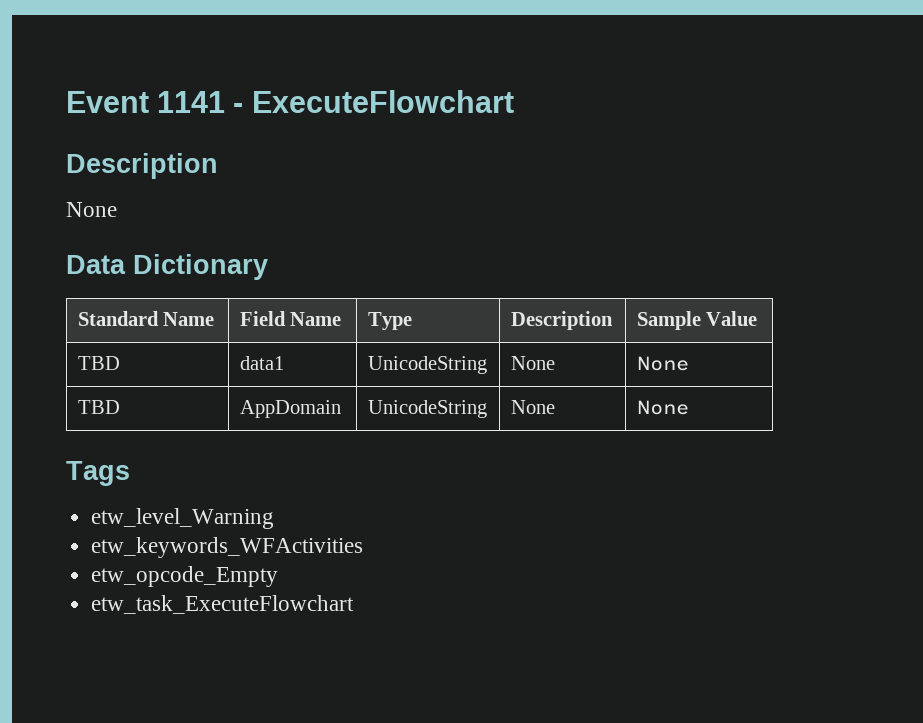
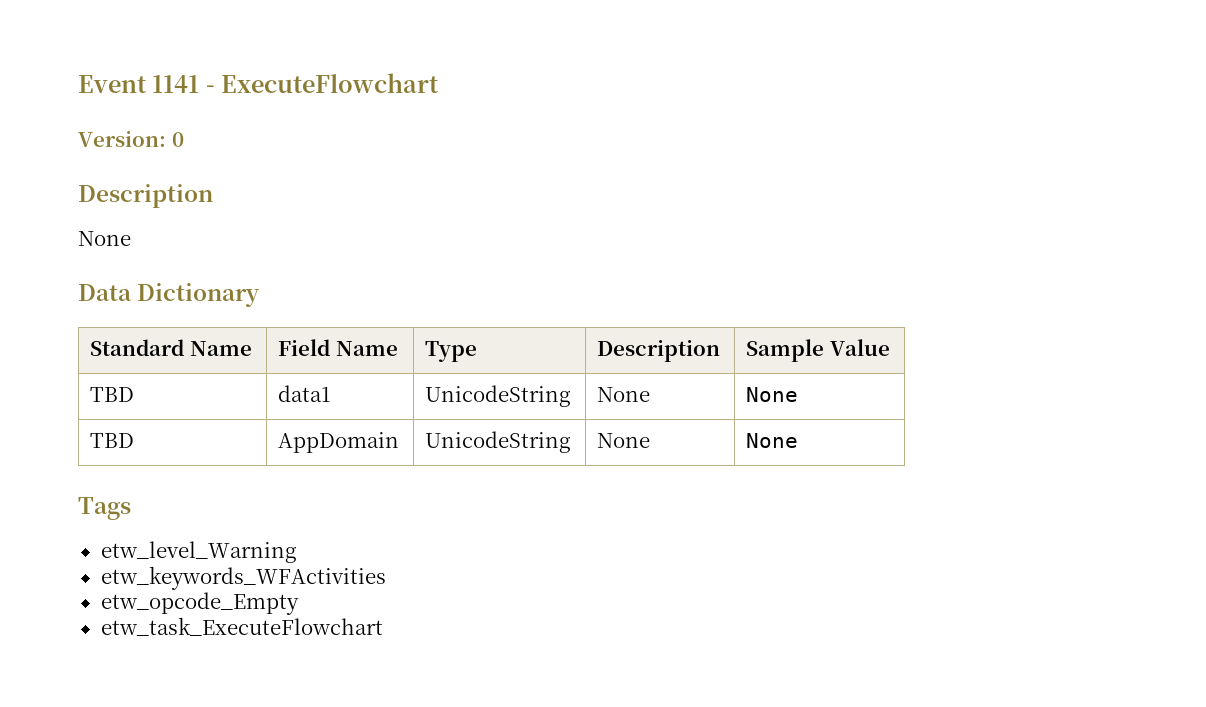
(514, 101) none -> [78,131,184,147] // Version: 0

